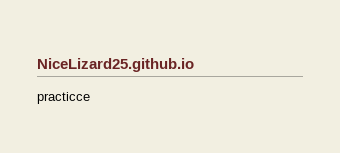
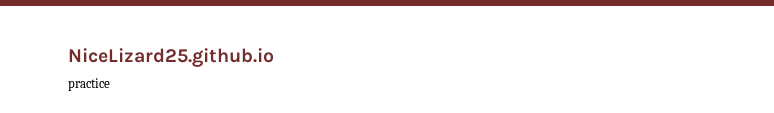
[37,92,90,104] practicce -> [68,78,110,91] practice

